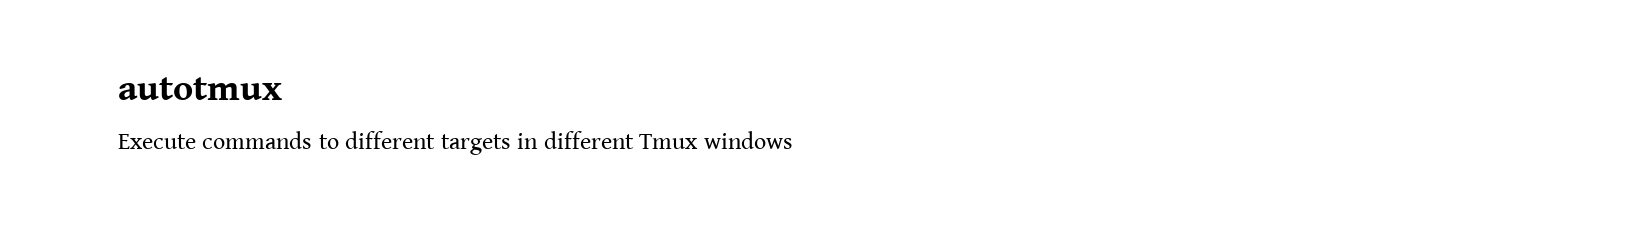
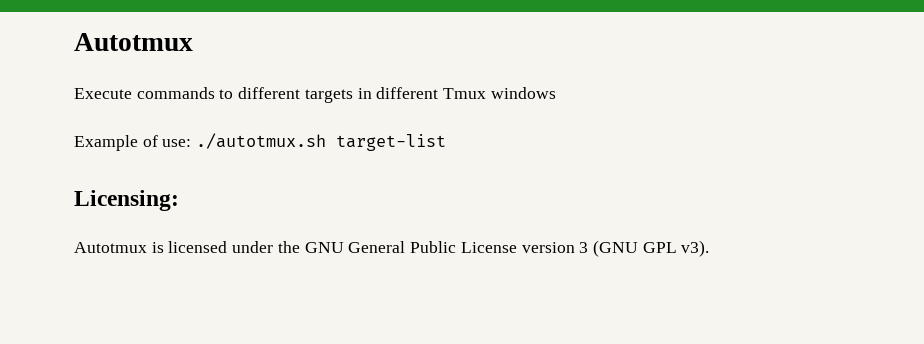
[118,77,282,100] autotmux -> [74,33,193,51] Autotmux
(793, 140) none -> [74,133,447,151] [74,190,179,211] [74,240,710,257] // Example of use: ./autotmux.sh target-list // Licensing: // Autotmux is licensed under the GNU General Public License version 3 (GNU GPL v3).

